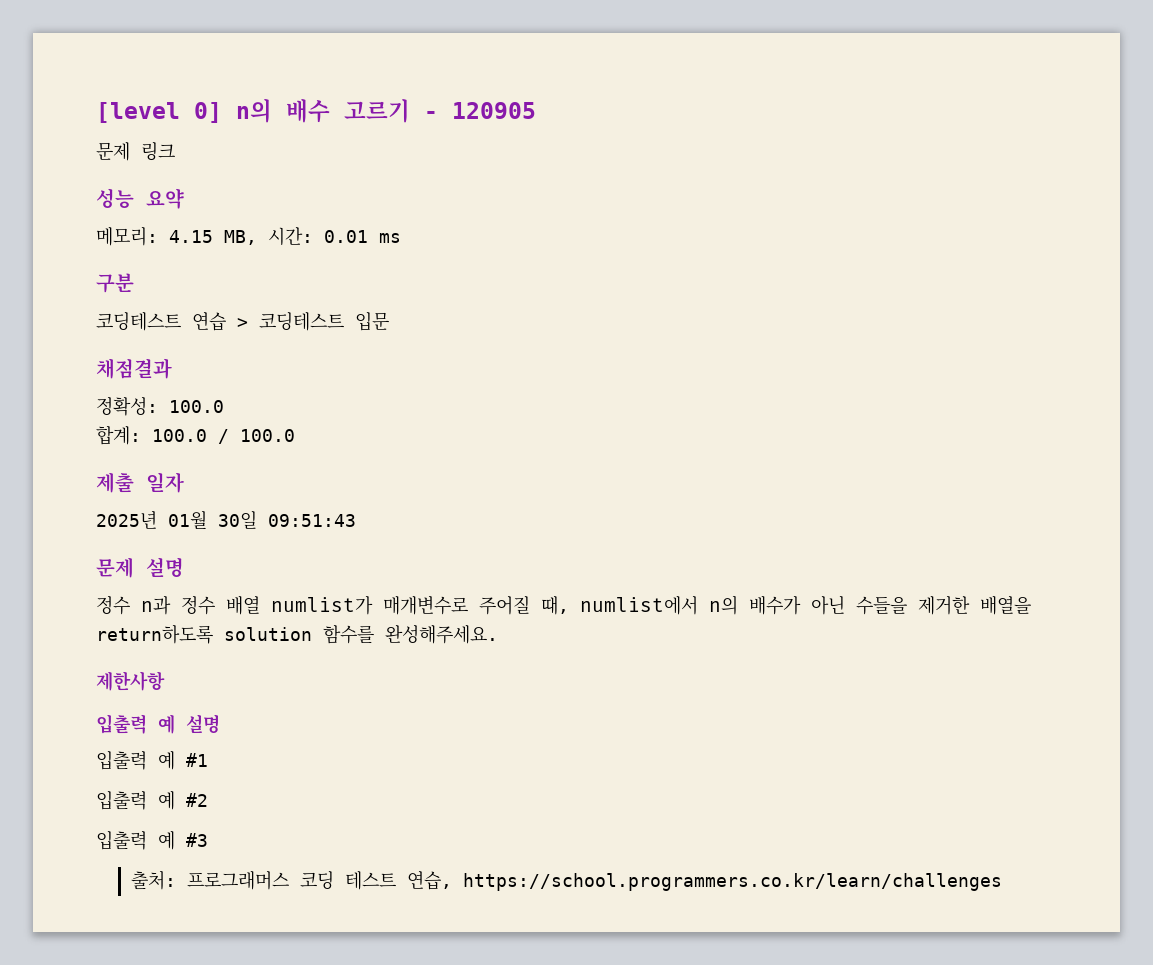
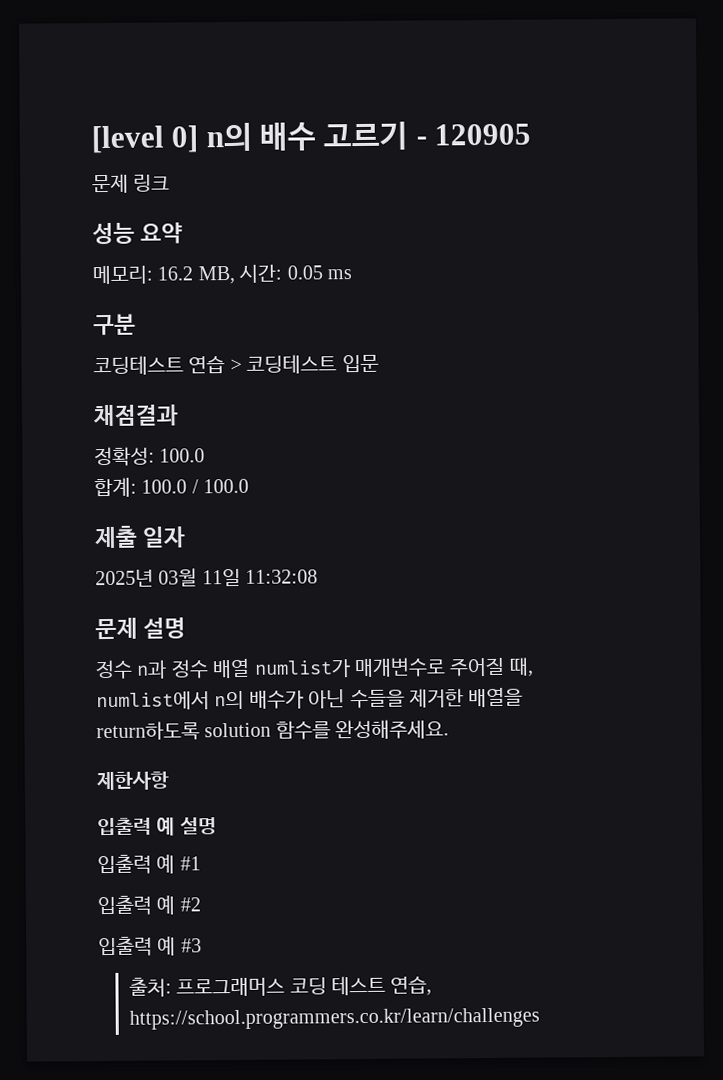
[169,230,213,243] 4.15 -> [157,266,194,281] 16.2
[324,230,368,243] 0.01 -> [286,265,323,280] 0.05
[168,511,356,529] 01월 30일 09:51:43 -> [158,568,319,587] 03월 11일 11:32:08

